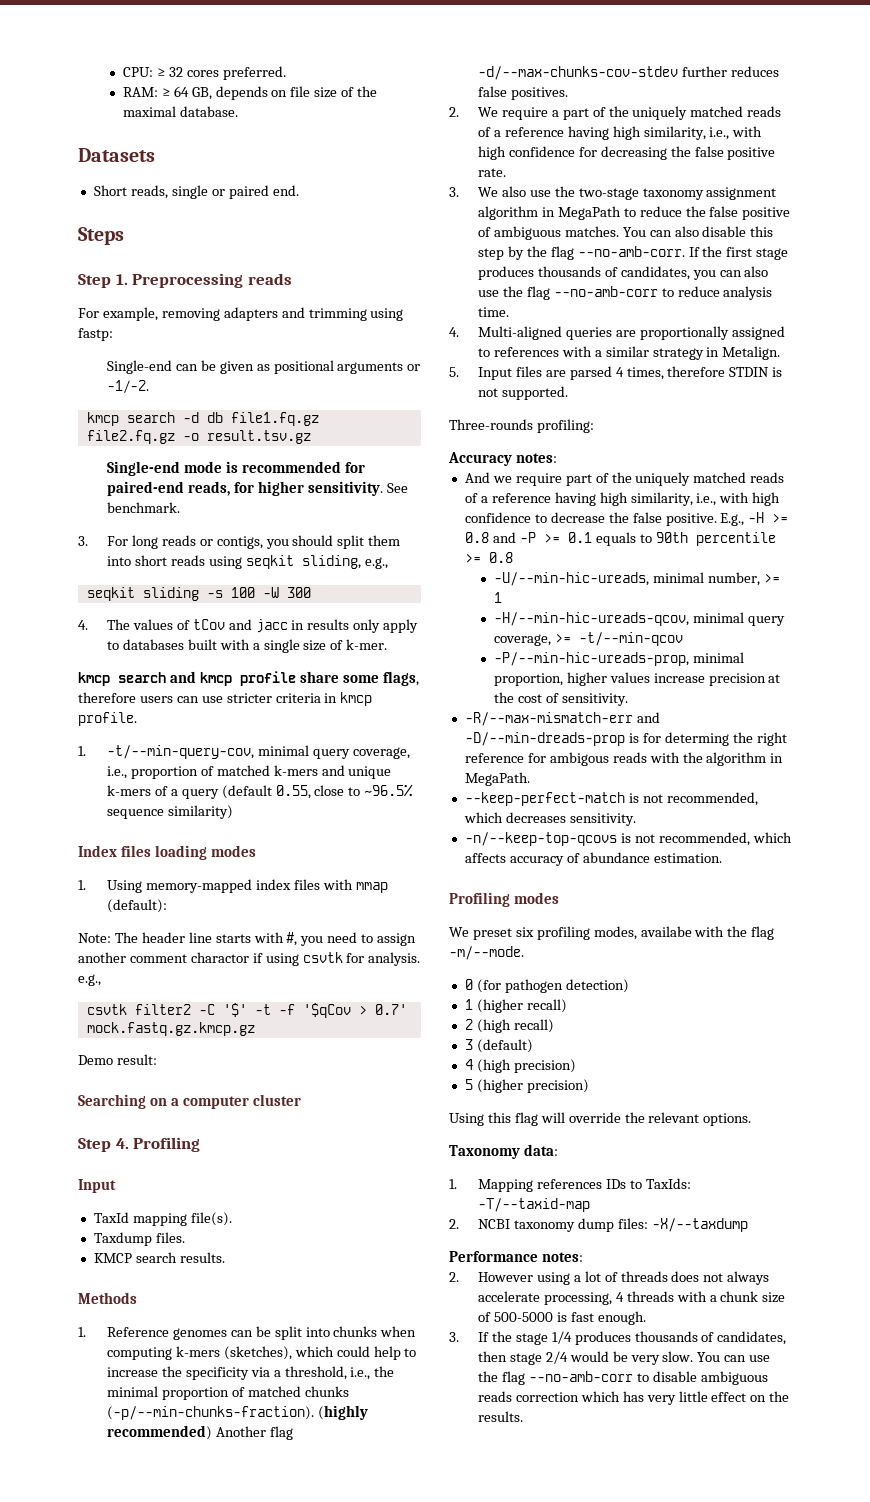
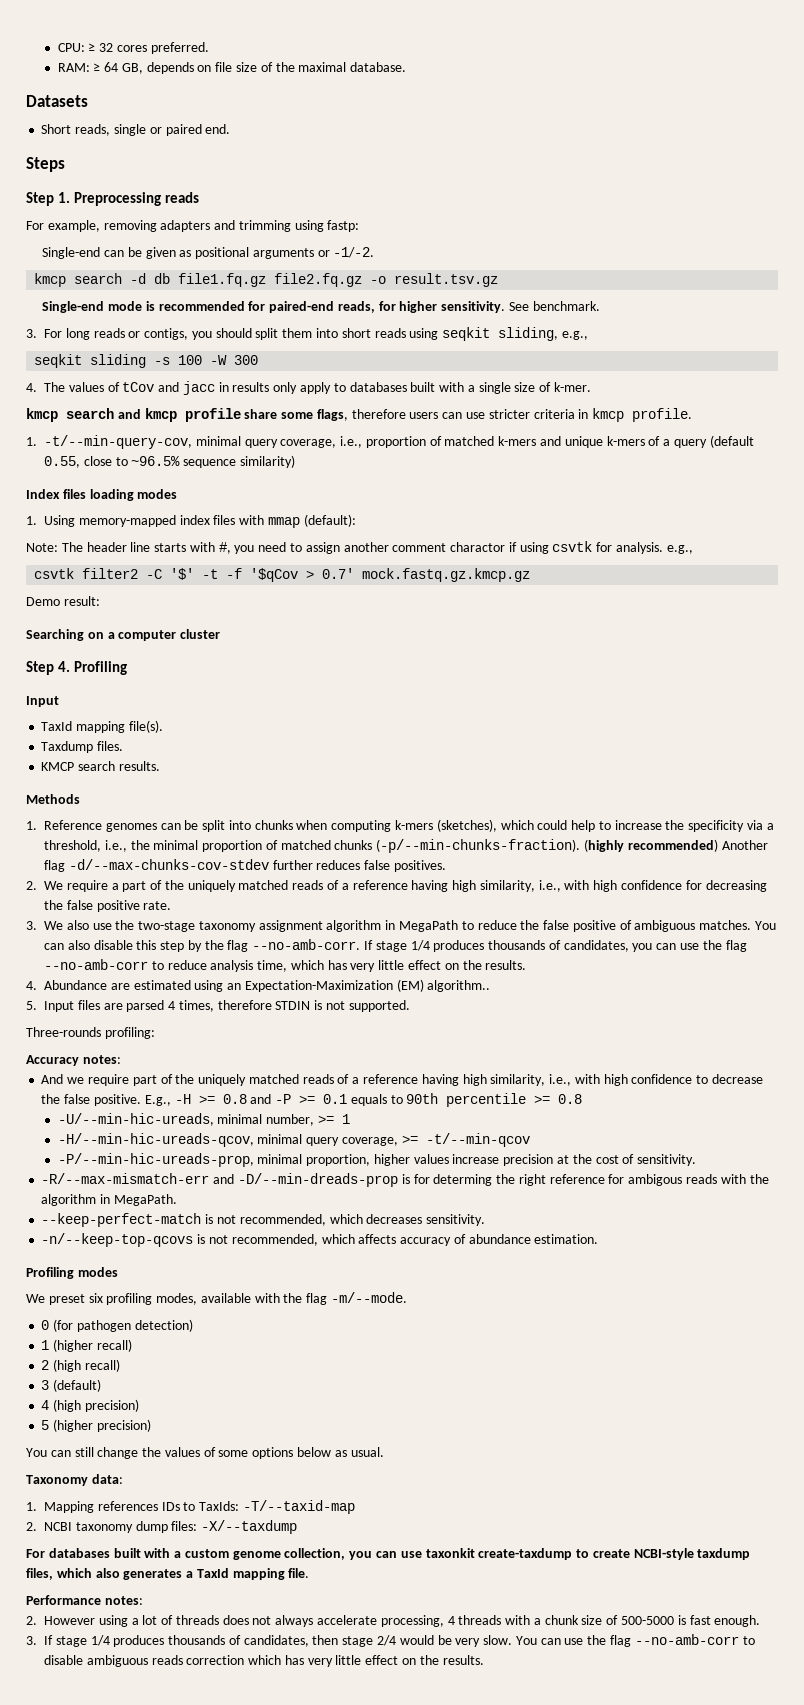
[702,246,789,260] the first stage -> [375,940,430,952] stage 1/4
[744,266,769,277] also -> (677, 946) none
[477,307,509,317] [449,326,785,340] [477,346,781,360] time. // 4. Multi-aligned queries are proportionally assigned to references with a similar strategy in Metalign. -> [257,960,527,972] [26,979,491,992] time, which has very little effect on the results. // 4. Abundance are estimated using an Expectation-Maximization (EM) algorithm..
[640,926,692,937] availabe -> [200,1293,251,1303] available
[449,1112,752,1126] Using this flag will override the relevant options. -> [26,1447,384,1459] You can still change the values of some options below as usual.
(748, 1225) none -> [26,1548,751,1560] [26,1568,310,1580] // For databases built with a custom genome collection, you can use taxonkit create-taxdump to create NCBI-style taxdump files, which also generates a TaxId mapping file.
[491,1331,512,1342] the -> (53, 1640) none

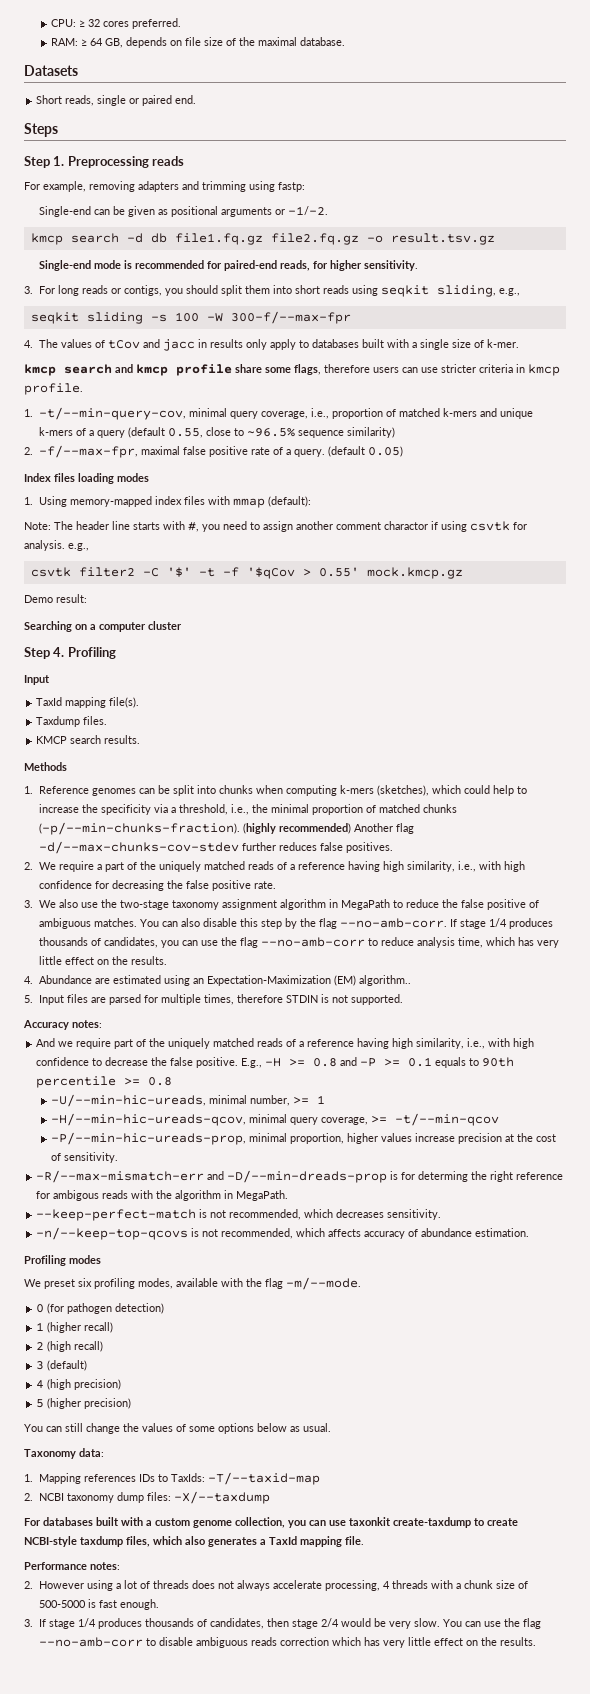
[508,301,600,311] See benchmark. -> (418, 265) none
[234,355,259,365] 300 -> [230,311,351,324] 300-f/--max-fpr
(295, 461) none -> [24,445,403,458] // 2. -f/--max-fpr, maximal false positive rate of a query. (default 0.05)
[322,568,531,582] 0.7' mock.fastq.gz.kmcp.gz -> [318,567,463,579] 0.55' mock.kmcp.gz
[168,1001,176,1010] 4 -> [143,994,201,1005] for multiple
[26,1027,155,1039] // Three-rounds profiling: -> (403, 999) none

